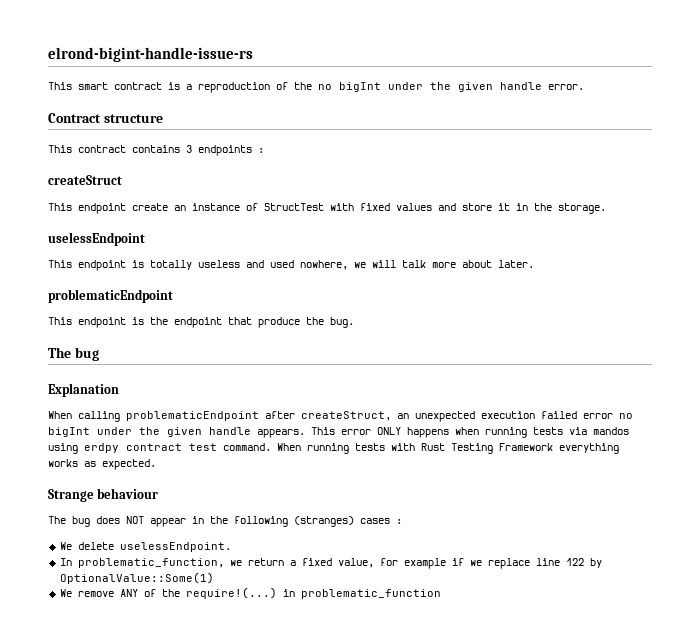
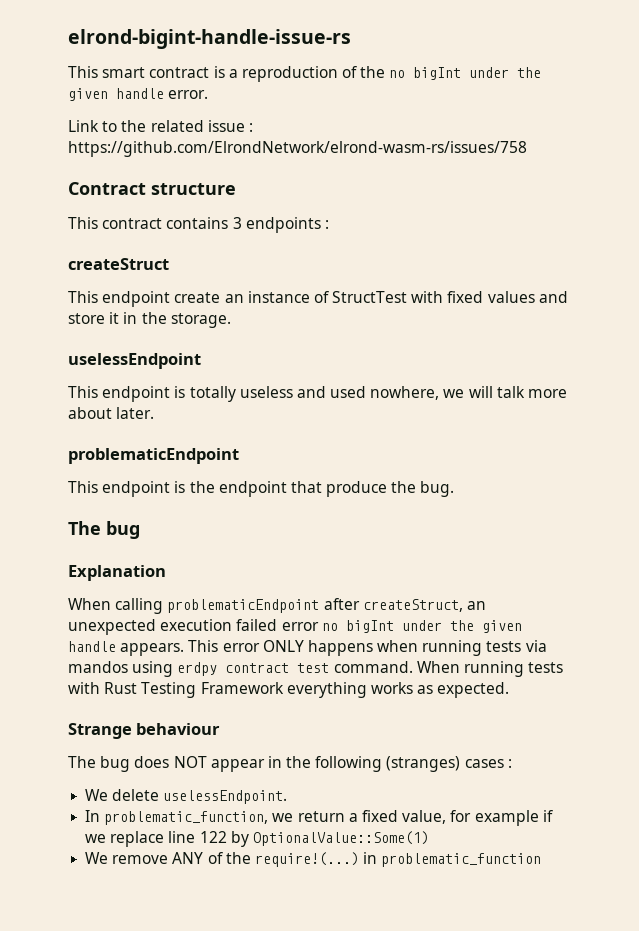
(584, 87) none -> [68,120,253,132] [68,141,527,157] // Link to the related issue : https://github.com/ElrondNetwork/elrond-wasm-rs/issues/758

